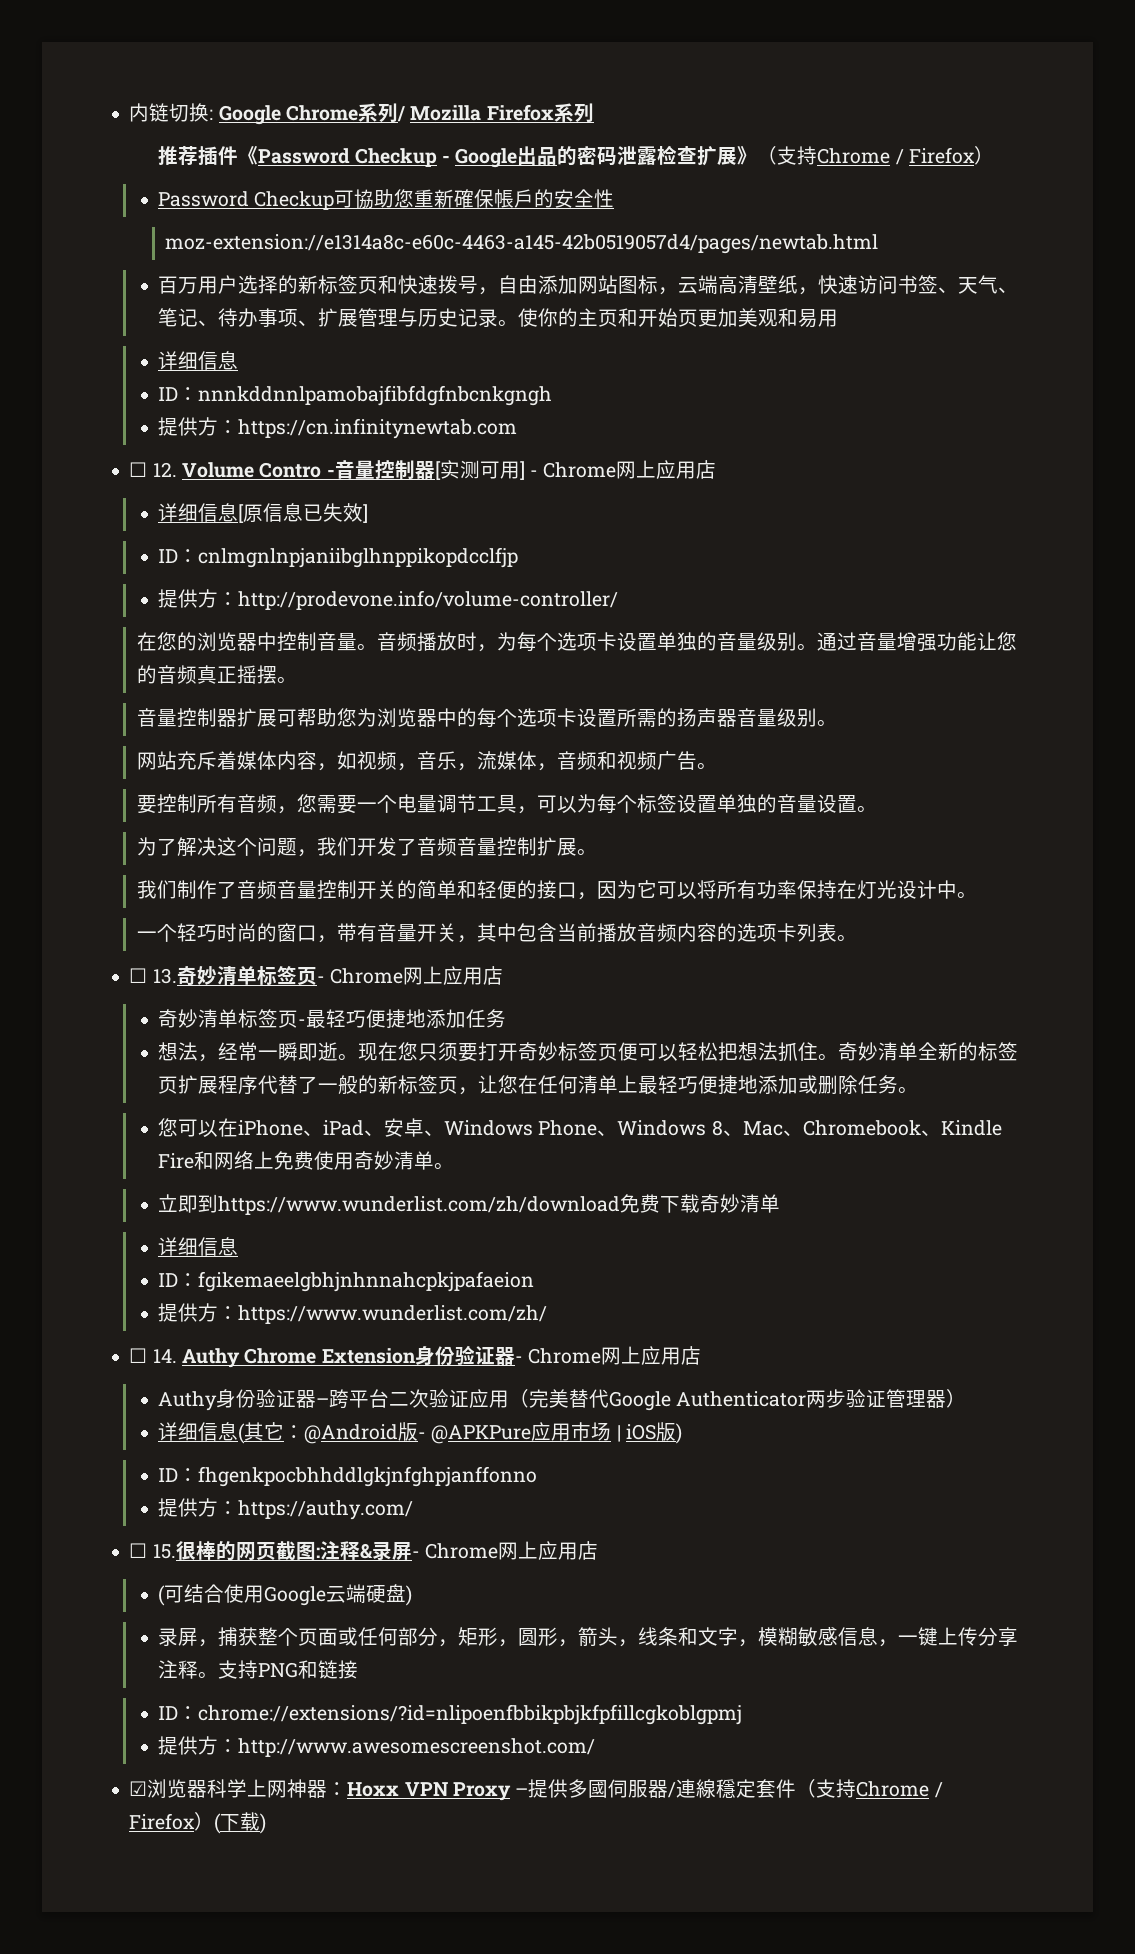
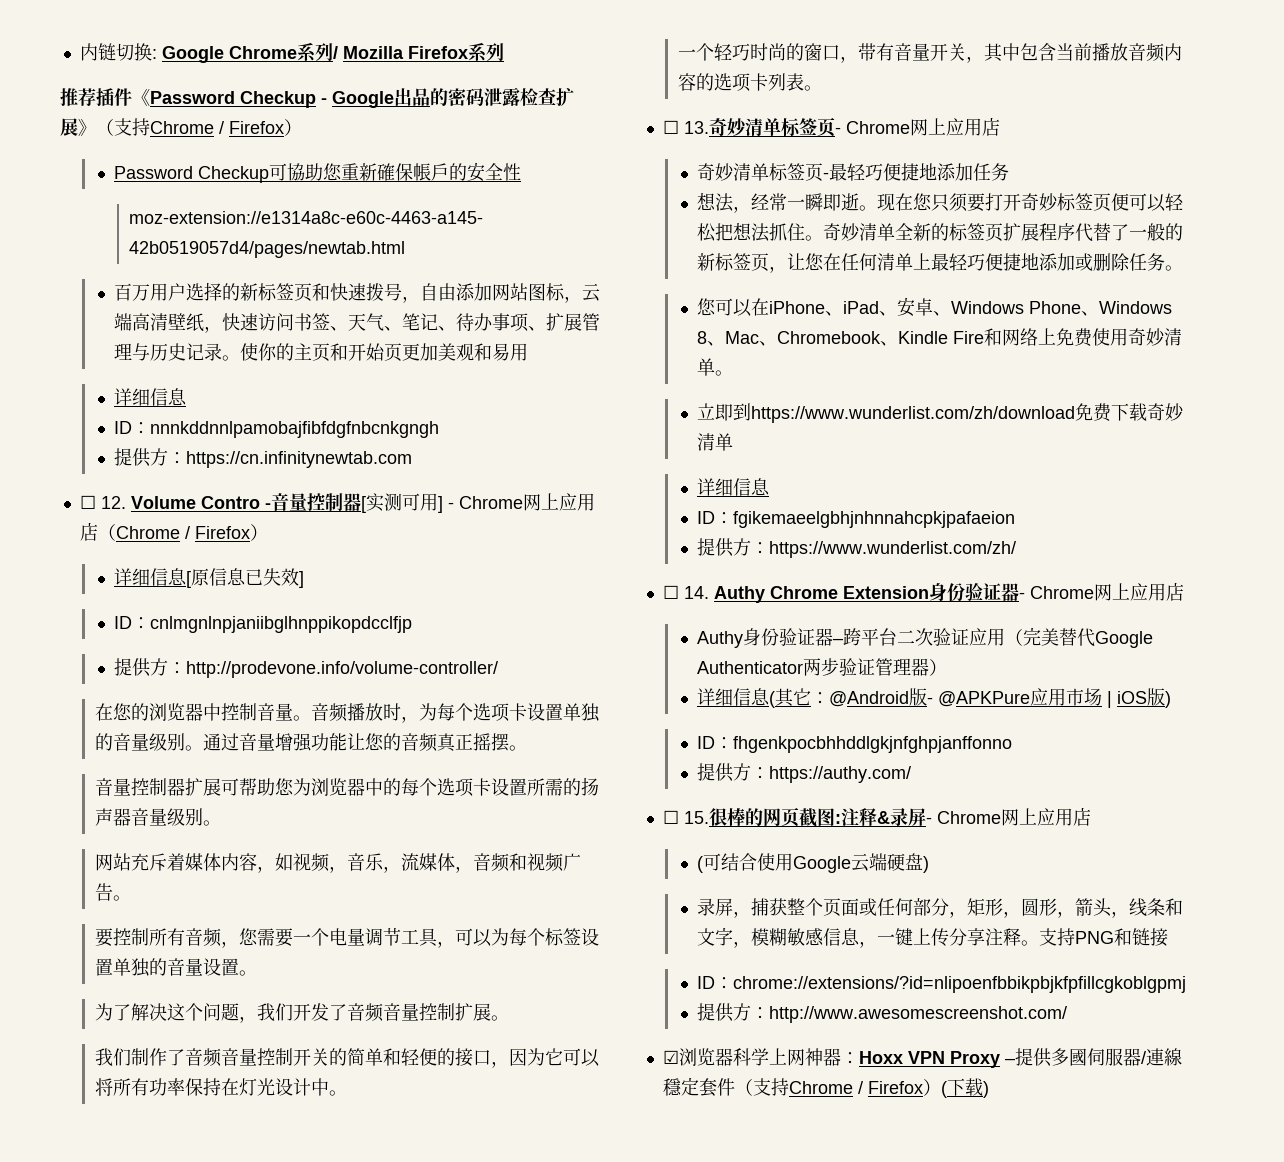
(717, 469) none -> [97,524,268,541] （Chrome / Firefox）

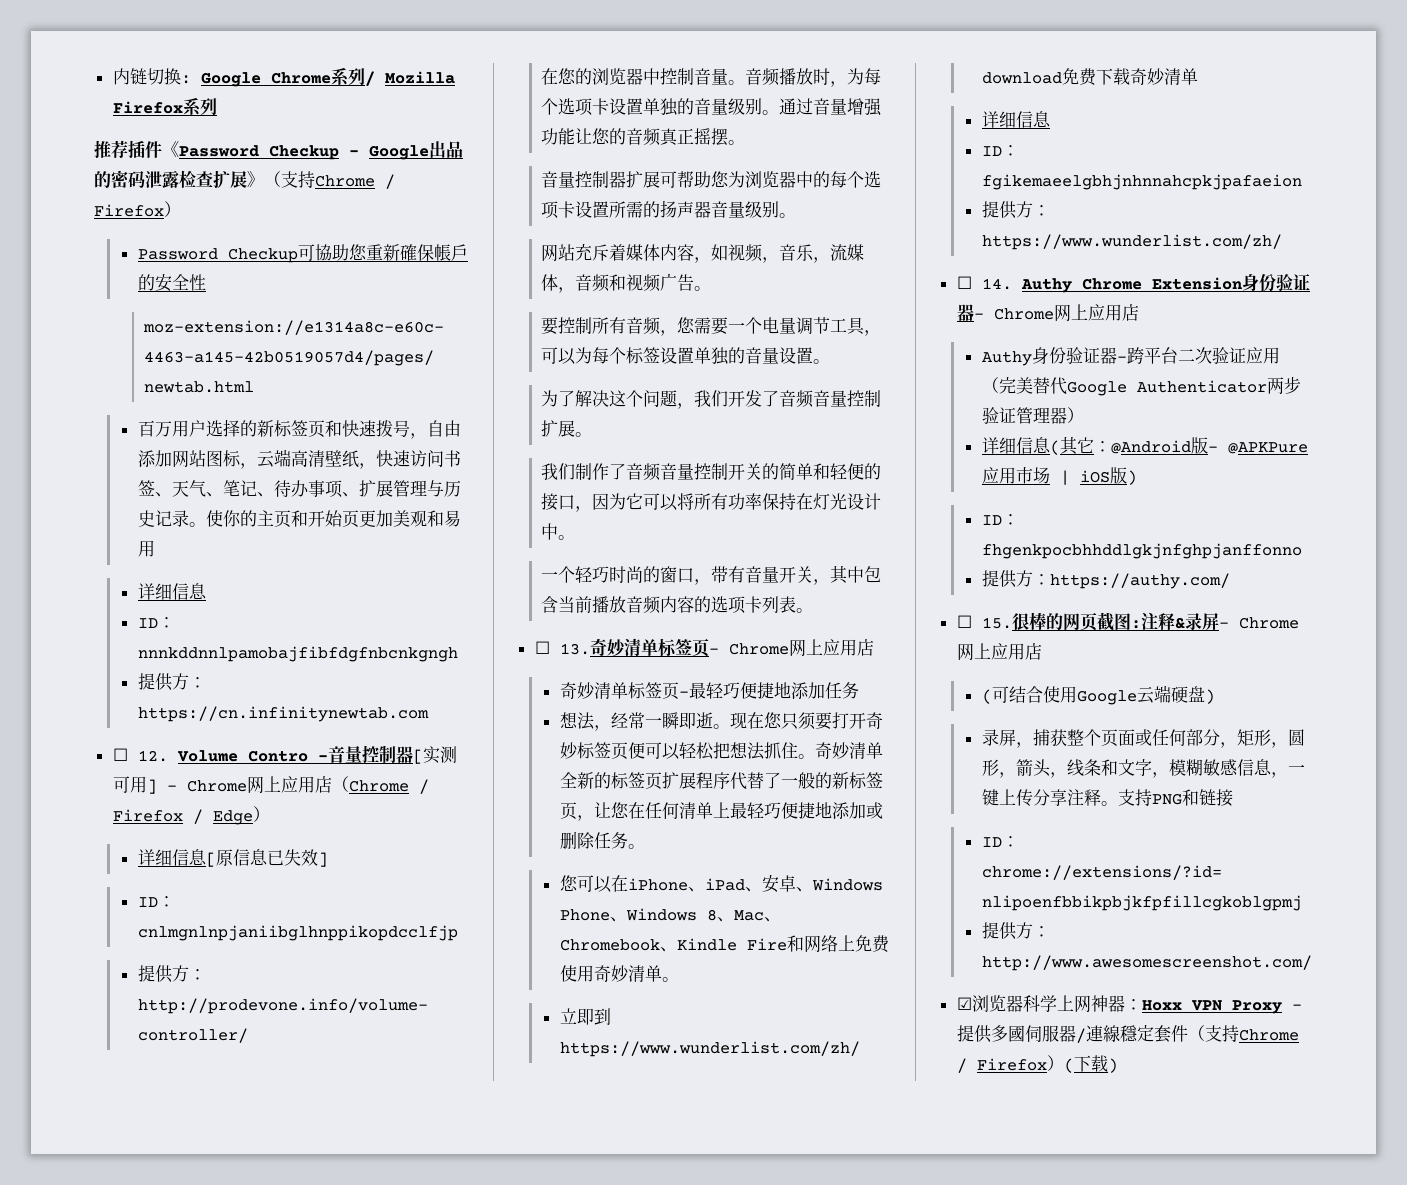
(250, 532) none -> [192,809,253,825] / Edge

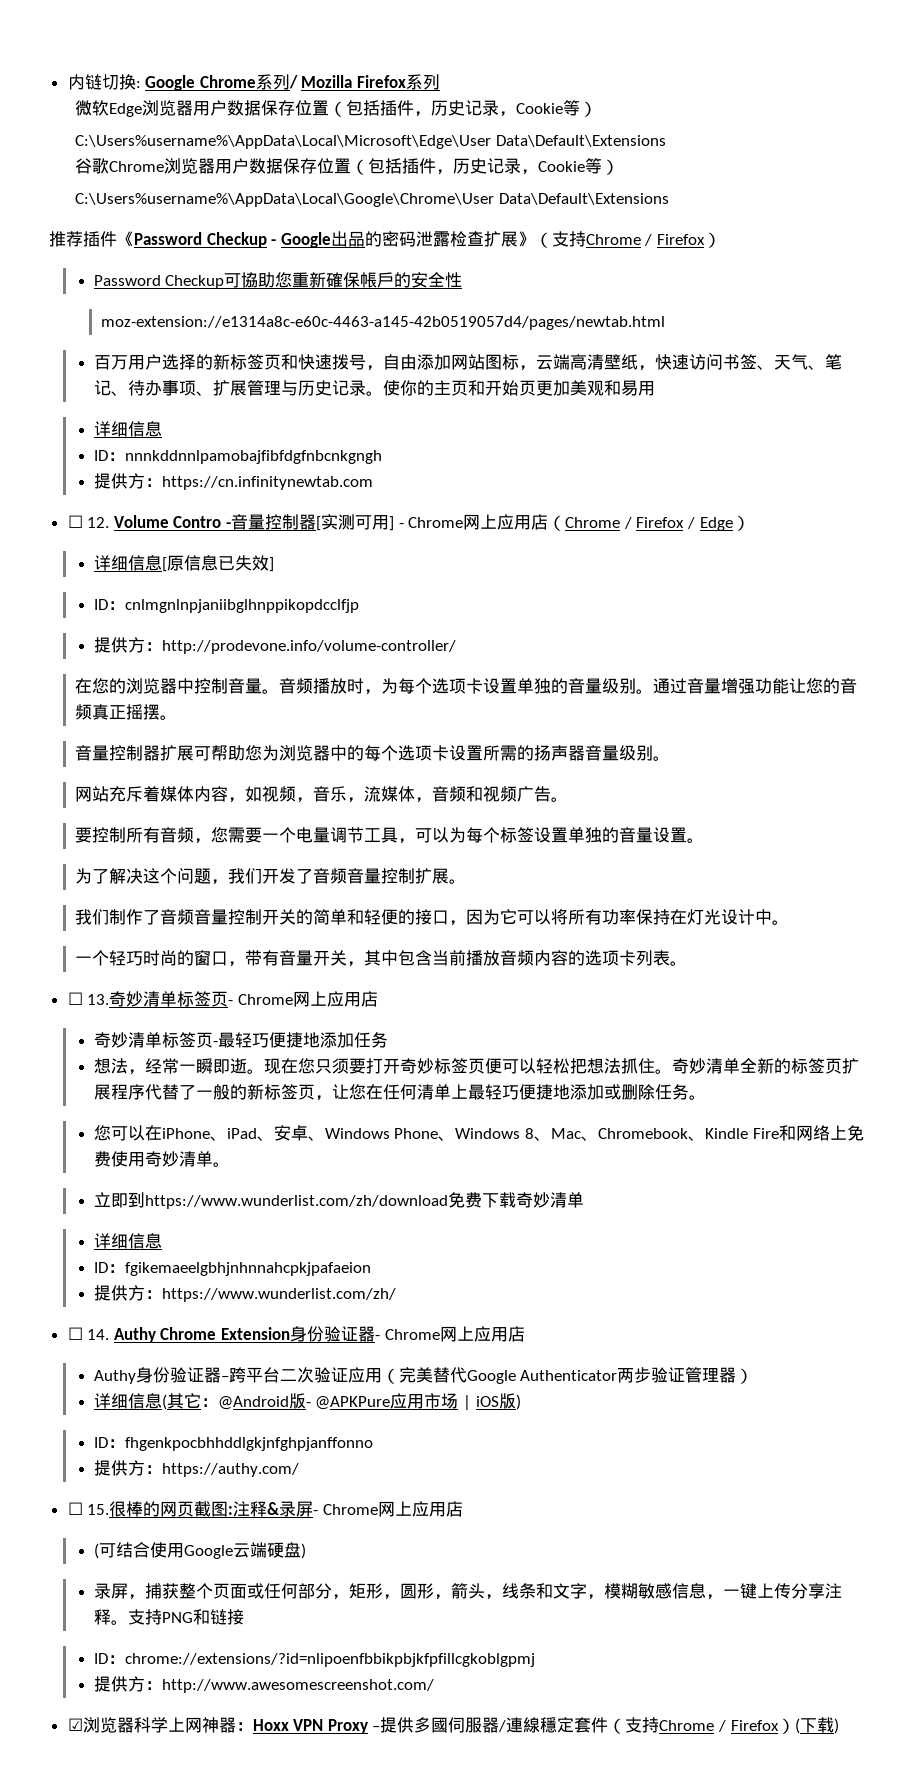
(217, 107) none -> [75,100,598,117] [75,135,666,149] [75,158,620,175] [75,193,669,207] // 微软Edge浏览器用户数据保存位置（包括插件，历史记录，Cookie等） // C:\Users%username%\AppData\Local\Microsoft\Edge\User Data\Default\Extensions // 谷歌Chrome浏览器用户数据保存位置（包括插件，历史记录，Cookie等） // C:\Users%username%\AppData\Local\Google\Chrome\User Data\Default\Extensions

